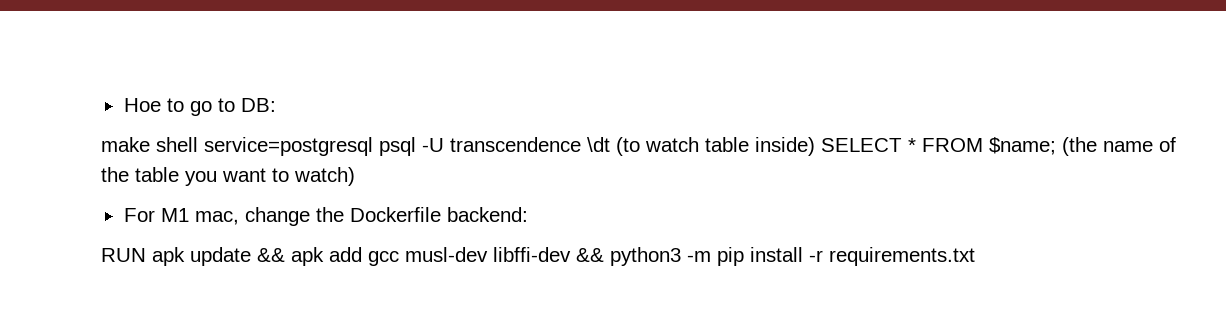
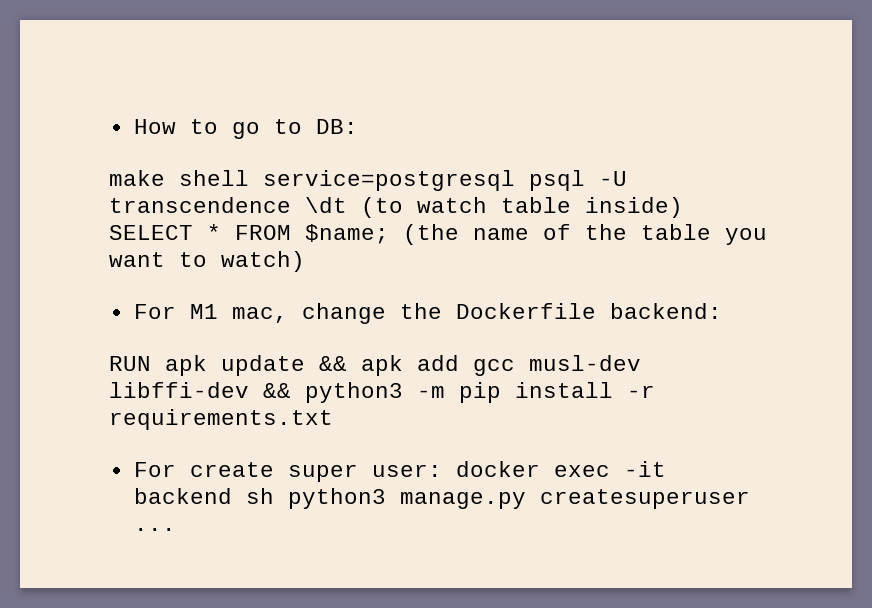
[123,98,161,112] Hoe -> [133,119,176,134] How
(975, 256) none -> [133,461,666,482] [133,488,750,509] [133,528,176,531] // For create super user: docker exec -it backend sh python3 manage.py createsuperuser ...

